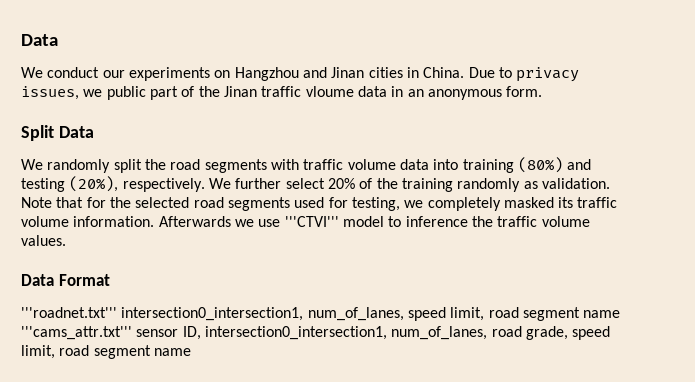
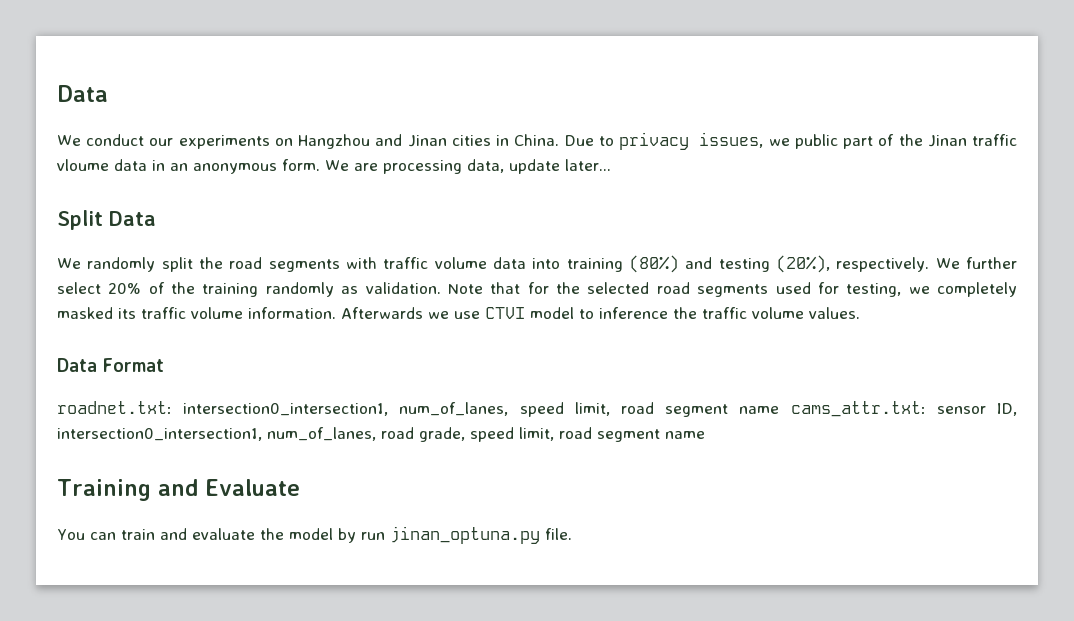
(543, 91) none -> [325,159,611,174] We are processing data, update later...
[284,216,339,227] '''CTVI''' -> [485,307,525,319] CTVI
[21,307,117,318] '''roadnet.txt''' -> [57,401,172,414] roadnet.txt:
[21,326,132,340] '''cams_attr.txt''' -> [790,401,926,417] cams_attr.txt:
(191, 352) none -> [57,479,300,501] [57,526,572,544] // Training and Evaluate // You can train and evaluate the model by run jinan_optuna.py file.

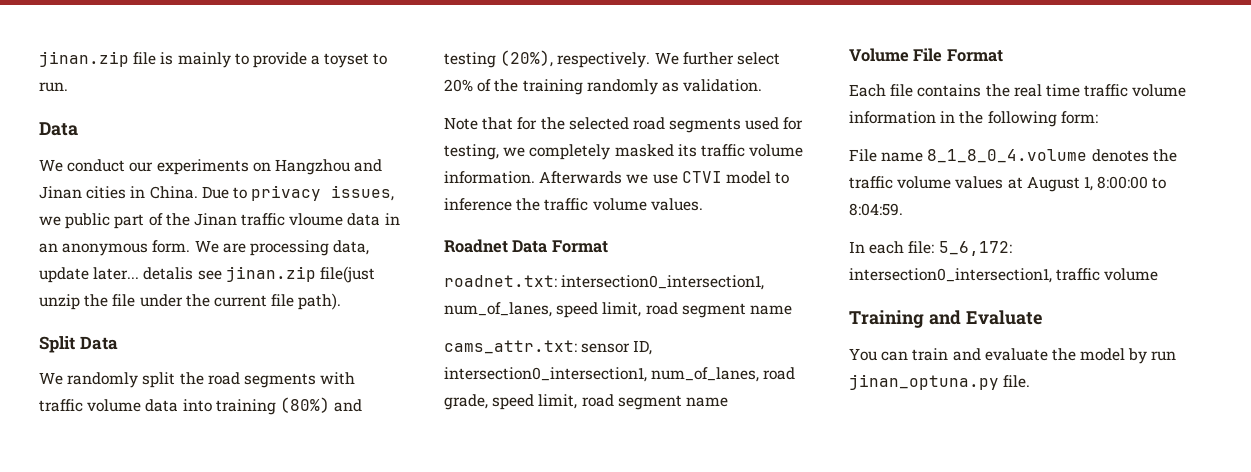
(57, 93) none -> [39,51,388,68] [39,82,68,92] jinan.zip file is mainly to provide a toyset to run. //
(611, 165) none -> [143,266,375,283] [39,293,342,310] detalis see jinan.zip file(just unzip the file under the current file path).
(441, 288) none -> (763, 85) //
(860, 313) none -> [444,239,508,253] Roadnet
(780, 410) none -> (792, 310) //
(705, 435) none -> [849,48,1003,62] [849,84,1187,97] [849,111,1098,127] [849,149,1177,163] [849,176,1167,192] [849,203,903,216] [849,241,1012,256] [849,268,1159,283] // Volume File Format // Each file contains the real time traffic volume information in the following form: // File name 8_1_8_0_4.volume denotes the traffic volume values at August 1, 8:00:00 to 8:04:59. // In each file: 5_6,172: intersection0_intersection1, traffic volume

